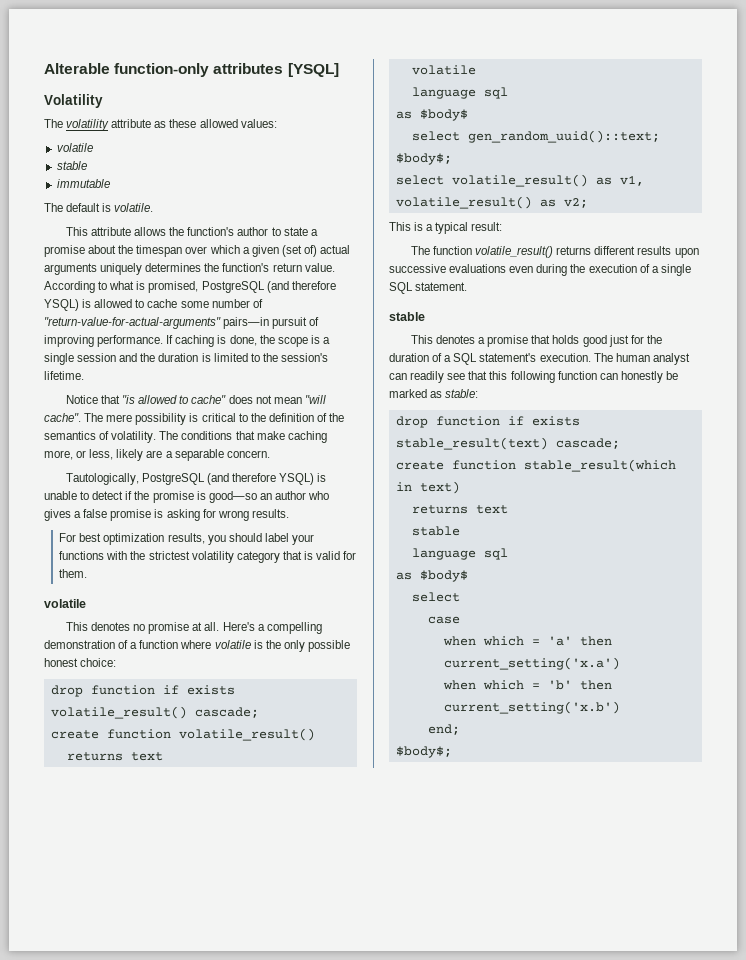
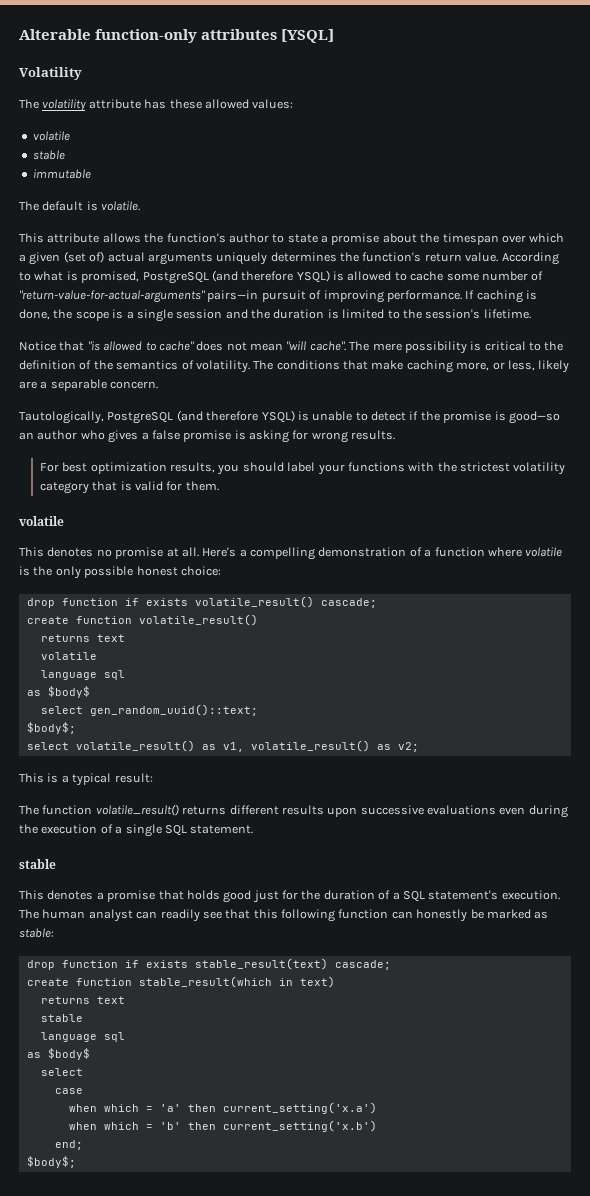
[154,121,167,128] as -> [144,99,167,109] has

